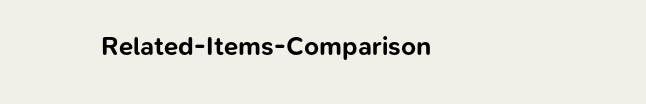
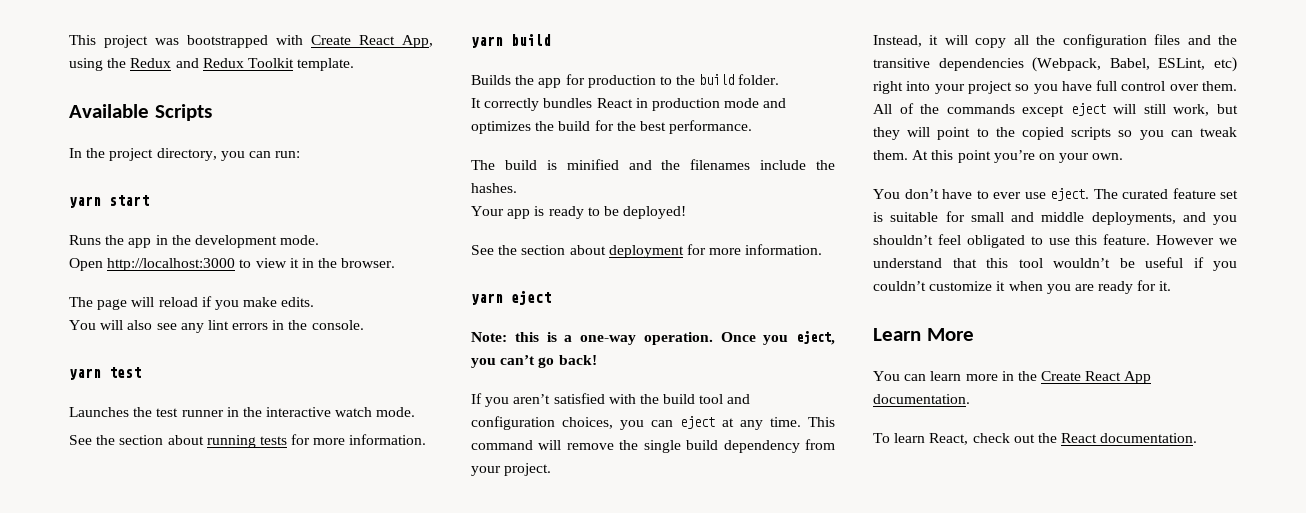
[101,36,431,60] Related-Items-Comparison -> [69,35,433,48] [69,58,355,71] [69,104,212,121] [69,148,301,161] [69,195,149,208] [69,235,320,248] [69,258,396,271] [69,296,315,310] [69,320,364,333] [69,367,141,380] [69,407,416,417] [69,434,427,448] [471,34,551,48] [471,74,780,88] [471,98,787,111] [471,120,753,134] [471,159,835,170] [471,183,517,193] [471,206,687,219] [471,244,823,258] [471,290,551,305] [471,331,835,345] [471,355,597,368] [471,393,751,407] [471,416,835,430] [471,439,835,453] [471,463,552,476] [873,34,1237,48] [873,57,1237,72] [873,80,1237,94] [873,103,1238,117] [873,127,1237,140] [873,150,1124,163] [873,188,1238,201] [873,211,1237,225] [873,234,1237,248] [873,257,1237,271] [873,280,1172,294] [873,328,974,341] [873,371,1152,384] [873,394,970,404] [873,433,1198,445] This project was bootstrapped with Create React App, using the Redux and Redux Toolkit template. // Available Scripts // In the project directory, you can run: // yarn start // Runs the app in the development mode. // Open http://localhost:3000 to view it in the browser. // The page will reload if you make edits. // You will also see any lint errors in the console. // yarn test // Launches the test runner in the interactive watch mode. // See the section about running tests for more information. // yarn build // Builds the app for production to the build folder. // It correctly bundles React in production mode and optimizes the build for the best performance. // The build is minified and the filenames include the hashes. // Your app is ready to be deployed! // See the section about deployment for more information. // yarn eject // Note: this is a one-way operation. Once you eject, you can’t go back! // If you aren’t satisfied with the build tool and configuration choices, you can eject at any time. This command will remove the single build dependency from your project. // Instead, it will copy all the configuration files and the transitive dependencies (Webpack, Babel, ESLint, etc) right into your project so you have full control over them. All of the commands except eject will still work, but they will point to the copied scripts so you can tweak them. At this point you’re on your own. // You don’t have to ever use eject. The curated feature set is suitable for small and middle deployments, and you shouldn’t feel obligated to use this feature. However we understand that this tool wouldn’t be useful if you couldn’t customize it when you are ready for it. // Learn More // You can learn more in the Create React App documentation. // To learn React, check out the React documentation.

